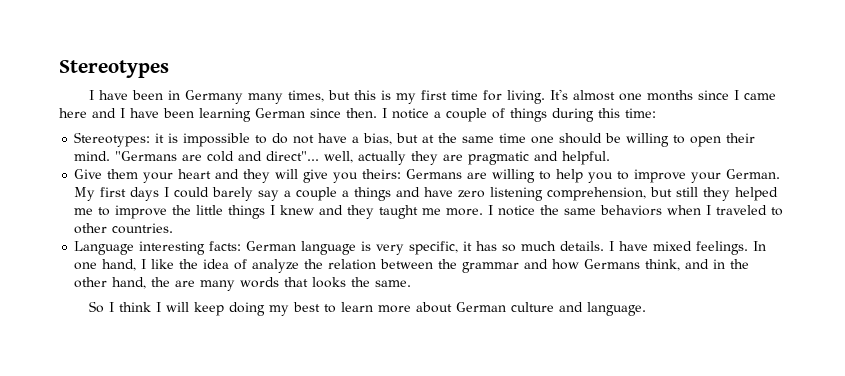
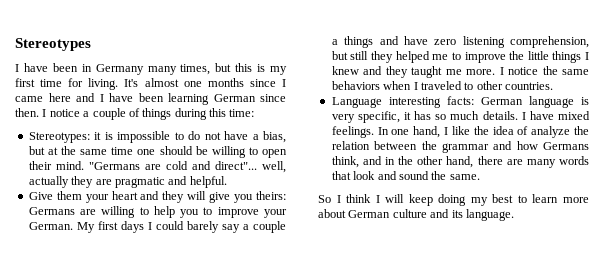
[151,277,171,287] the -> [477,156,503,165] there
[312,277,347,288] looks -> [353,171,429,180] look and sound
(583, 307) none -> [451,210,463,218] its

